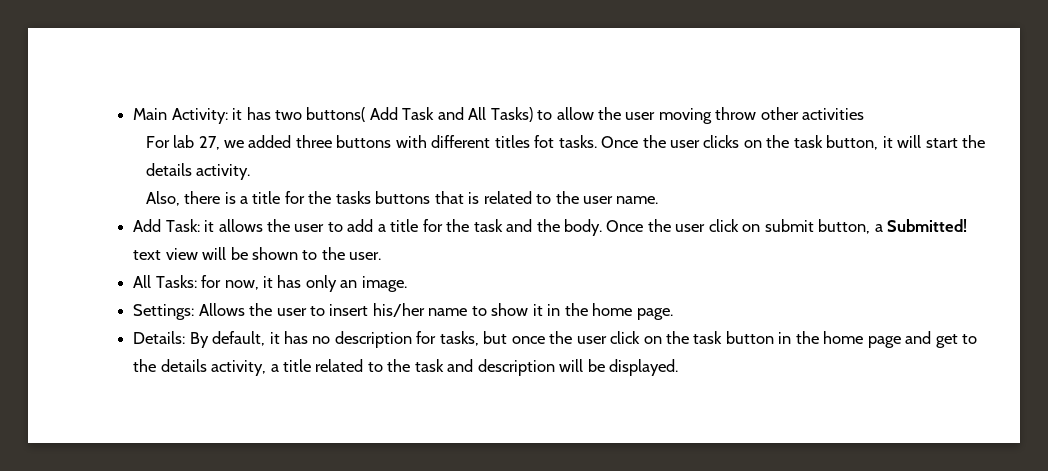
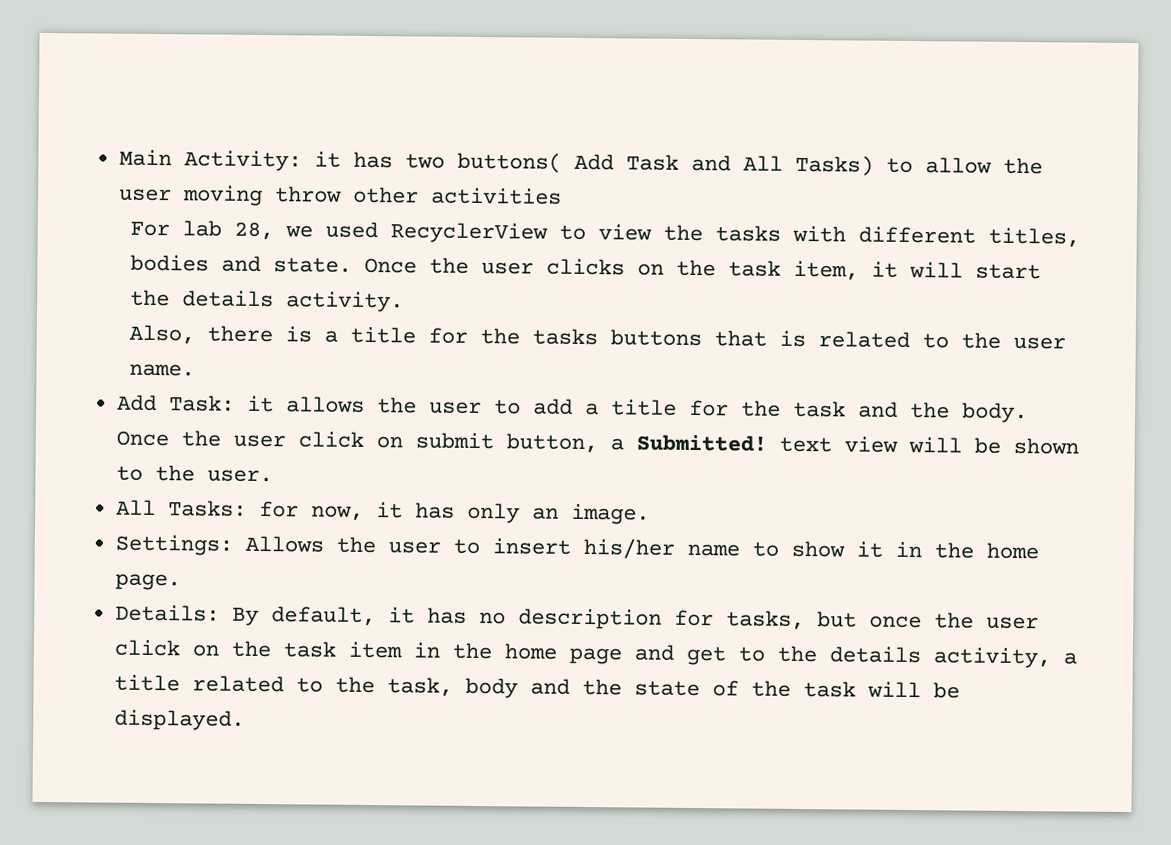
[198,135,597,150] 27, we added three buttons with different titles fot tasks. -> [233,221,1080,248] [129,254,352,273] 28, we used RecyclerView to view the tasks with different titles, bodies and state.
[826,135,879,150] button, -> [792,260,859,281] item,
[725,331,774,344] button -> [347,641,402,659] item
[414,359,555,376] task and description -> [386,677,856,699] task, body and the state of the task

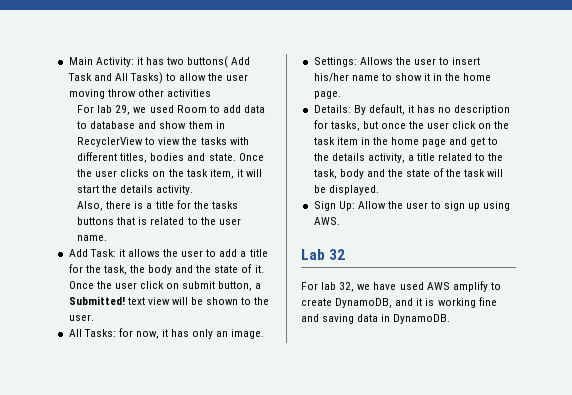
[233,221,274,241] 28, -> [115,105,131,115] 29,
(378, 230) none -> [176,105,266,113] [77,121,225,129] Room to add data to database and show them in
[792,400,1028,424] task and the body. -> [103,264,264,275] task, the body and the state of it.
(245, 720) none -> [313,201,511,211] [313,217,340,225] [301,249,346,260] [301,281,501,292] [301,297,497,308] [301,314,451,324] // Sign Up: Allow the user to sign up using AWS. // Lab 32 // For lab 32, we have used AWS amplify to create DynamoDB, and it is working fine and saving data in DynamoDB.

